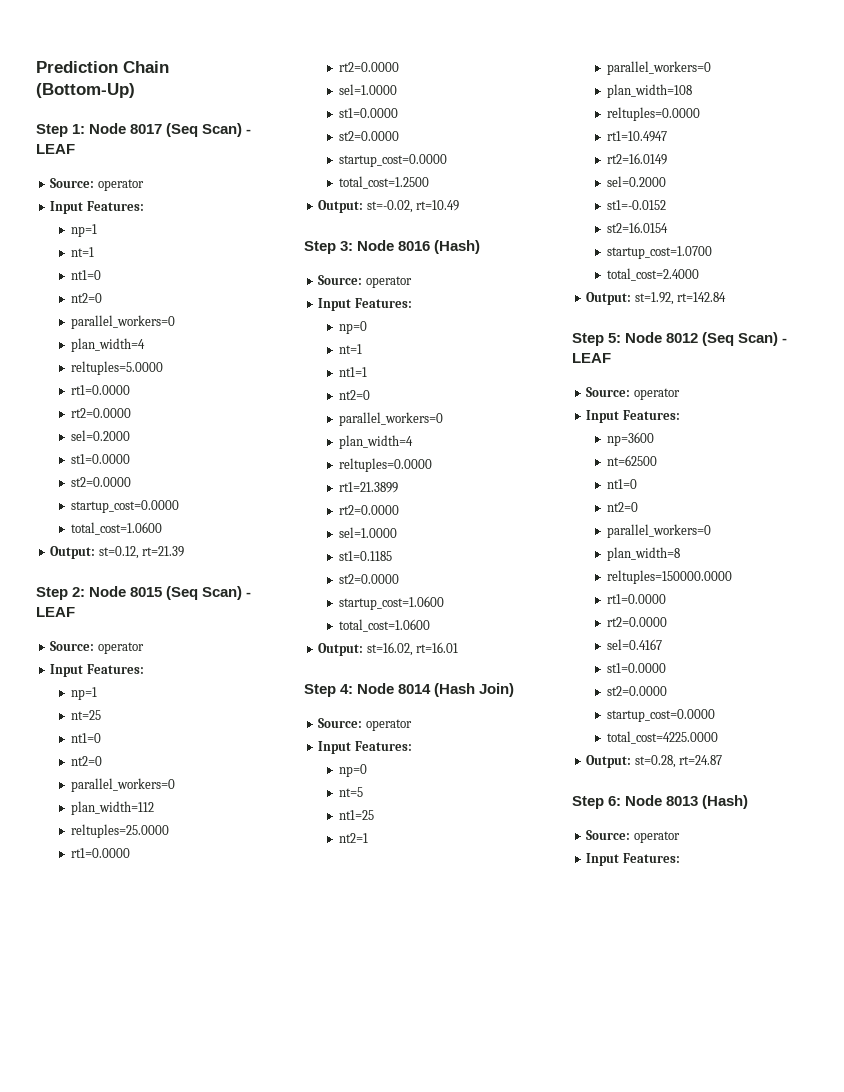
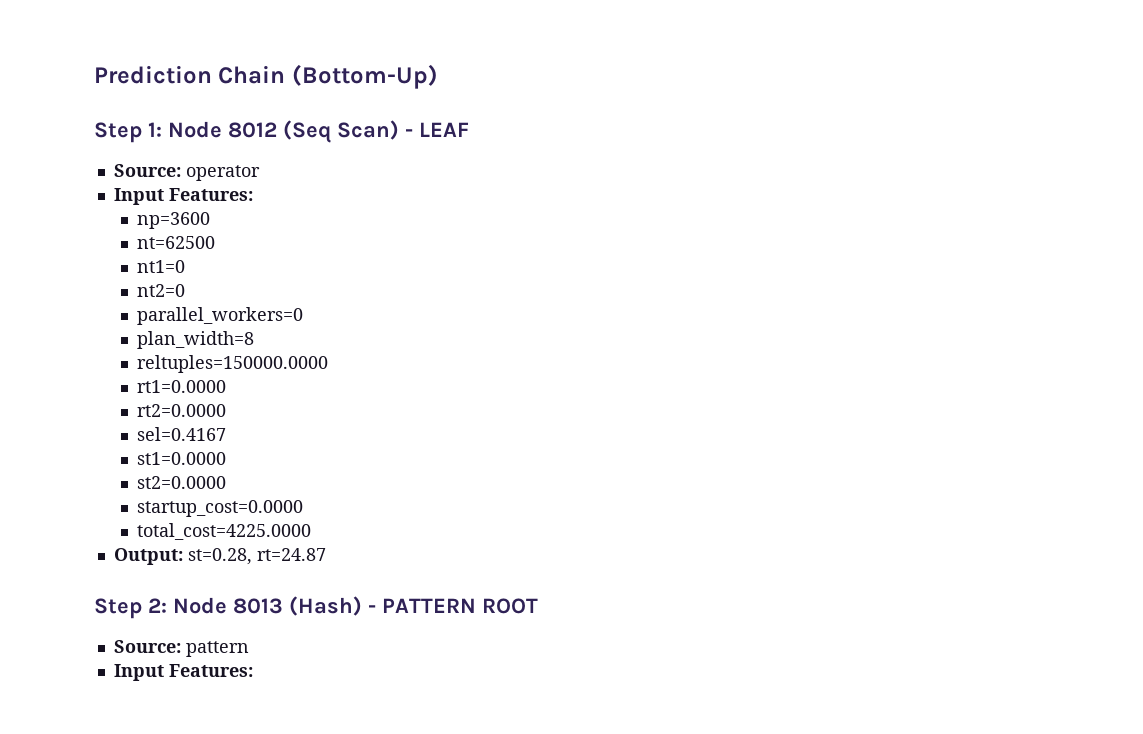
[130,123,252,137] [36,144,75,154] [50,178,144,191] [50,201,144,214] [70,224,97,237] [70,247,94,257] [70,270,101,280] [70,293,102,303] [70,315,175,329] [70,338,145,352] [70,361,163,375] [70,385,130,395] [70,408,131,418] [70,430,130,441] [70,454,130,464] [70,477,131,487] [70,500,179,513] [70,522,162,535] [50,546,185,559] [36,586,252,600] [36,607,75,617] [50,641,144,654] [50,664,144,677] [70,687,97,700] [70,710,101,720] [70,733,101,743] [70,756,102,766] [70,778,175,792] [70,801,154,815] [70,824,169,838] [70,848,130,858] [338,62,399,72] [338,84,397,95] [338,108,398,118] [338,131,399,141] [338,154,447,167] [338,176,429,189] [318,200,460,213] [304,240,481,254] [318,275,412,288] [318,298,412,311] [338,321,367,334] [338,344,362,354] [338,367,367,377] [338,390,370,400] [338,412,443,426] [338,435,413,449] [338,458,432,472] [338,482,398,493] [338,505,399,515] [338,527,397,538] [338,551,392,561] [338,574,399,584] [338,596,444,610] [338,619,430,632] [318,642,459,656] [304,683,515,697] [318,718,412,731] [318,741,412,754] [338,764,367,777] [338,787,363,797] [338,810,374,820] [338,833,368,843] [606,61,711,75] [606,84,692,98] [606,107,700,121] [606,131,667,142] [606,153,667,165] [606,176,666,187] [606,200,666,210] [606,222,668,233] [606,246,712,259] [606,268,699,281] [586,292,727,305] [572,332,663,346] 8017 (Seq Scan) - LEAF // Source: operator // Input Features: // np=1 // nt=1 // nt1=0 // nt2=0 // parallel_workers=0 // plan_width=4 // reltuples=5.0000 // rt1=0.0000 // rt2=0.0000 // sel=0.2000 // st1=0.0000 // st2=0.0000 // startup_cost=0.0000 // total_cost=1.0600 // Output: st=0.12, rt=21.39 // Step 2: Node 8015 (Seq Scan) - LEAF // Source: operator // Input Features: // np=1 // nt=25 // nt1=0 // nt2=0 // parallel_workers=0 // plan_width=112 // reltuples=25.0000 // rt1=0.0000 // rt2=0.0000 // sel=1.0000 // st1=0.0000 // st2=0.0000 // startup_cost=0.0000 // total_cost=1.2500 // Output: st=-0.02, rt=10.49 // Step 3: Node 8016 (Hash) // Source: operator // Input Features: // np=0 // nt=1 // nt1=1 // nt2=0 // parallel_workers=0 // plan_width=4 // reltuples=0.0000 // rt1=21.3899 // rt2=0.0000 // sel=1.0000 // st1=0.1185 // st2=0.0000 // startup_cost=1.0600 // total_cost=1.0600 // Output: st=16.02, rt=16.01 // Step 4: Node 8014 (Hash Join) // Source: operator // Input Features: // np=0 // nt=5 // nt1=25 // nt2=1 // parallel_workers=0 // plan_width=108 // reltuples=0.0000 // rt1=10.4947 // rt2=16.0149 // sel=0.2000 // st1=-0.0152 // st2=16.0154 // startup_cost=1.0700 // total_cost=2.4000 // Output: st=1.92, rt=142.84 // Step 5: Node -> (222, 129) none
[608,796,622,806] 6: -> [148,598,167,613] 2:
[586,830,680,843] // Source: operator -> [368,598,538,614] [113,640,249,657] - PATTERN ROOT // Source: pattern

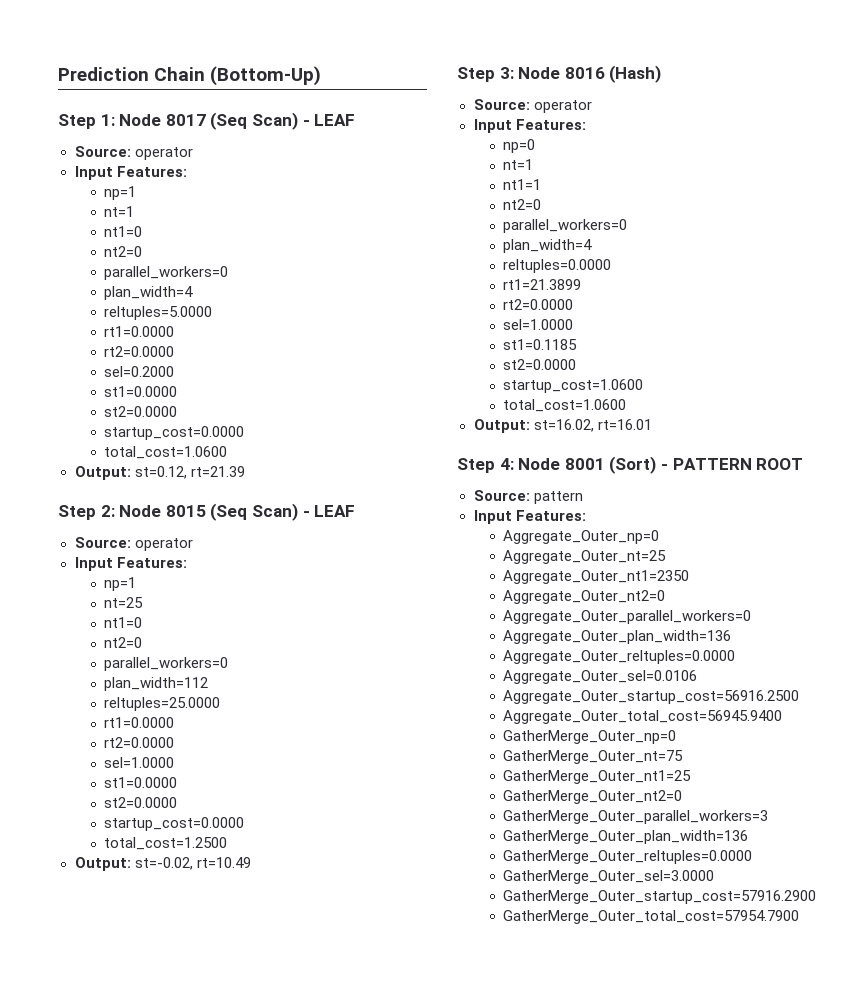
[228,120,469,143] [113,164,260,181] [113,188,253,205] [136,212,210,229] [136,236,215,249] [136,260,185,273] [136,284,185,297] [136,307,303,325] [136,331,254,349] [136,355,328,373] [136,380,226,393] [136,404,226,417] [136,427,226,441] [136,452,226,465] [136,476,226,489] [136,500,303,517] [136,523,311,540] [113,548,326,565] 8012 (Seq Scan) - LEAF // Source: operator // Input Features: // np=3600 // nt=62500 // nt1=0 // nt2=0 // parallel_workers=0 // plan_width=8 // reltuples=150000.0000 // rt1=0.0000 // rt2=0.0000 // sel=0.4167 // st1=0.0000 // st2=0.0000 // startup_cost=0.0000 // total_cost=4225.0000 // Output: st=0.28, rt=24.87 -> [165,112,356,130] [74,146,193,160] [74,166,187,180] [104,186,137,200] [104,206,135,217] [104,226,143,237] [104,246,143,257] [104,266,229,280] [104,286,194,300] [104,306,213,320] [104,326,175,337] [104,346,175,357] [104,366,175,377] [104,386,178,397] [104,406,178,417] [104,426,245,440] [104,446,228,459] [74,466,245,480] 8017 (Seq Scan) - LEAF // Source: operator // Input Features: // np=1 // nt=1 // nt1=0 // nt2=0 // parallel_workers=0 // plan_width=4 // reltuples=5.0000 // rt1=0.0000 // rt2=0.0000 // sel=0.2000 // st1=0.0000 // st2=0.0000 // startup_cost=0.0000 // total_cost=1.0600 // Output: st=0.12, rt=21.39
[233,596,362,616] 8013 (Hash) -> [165,503,356,521] [74,537,193,551] [74,557,187,571] [104,577,137,591] [104,597,144,608] [104,617,143,628] [104,637,143,648] [104,657,229,671] [104,677,209,691] [104,697,221,711] [104,717,175,728] [104,737,175,748] [104,757,175,768] [104,777,178,788] [104,797,178,808] [104,817,245,831] [104,837,228,850] [74,857,251,871] [457,65,662,83] [473,99,592,113] [473,119,586,133] [503,139,536,153] [503,159,534,170] [503,179,542,190] [503,199,542,210] [503,219,628,233] [503,239,593,253] [503,259,612,273] [503,279,582,290] [503,299,574,310] [503,319,574,330] [503,339,578,350] [503,359,577,370] [503,379,644,393] [503,399,627,412] [473,419,652,433] [457,456,657,474] 8015 (Seq Scan) - LEAF // Source: operator // Input Features: // np=1 // nt=25 // nt1=0 // nt2=0 // parallel_workers=0 // plan_width=112 // reltuples=25.0000 // rt1=0.0000 // rt2=0.0000 // sel=1.0000 // st1=0.0000 // st2=0.0000 // startup_cost=0.0000 // total_cost=1.2500 // Output: st=-0.02, rt=10.49 // Step 3: Node 8016 (Hash) // Source: operator // Input Features: // np=0 // nt=1 // nt1=1 // nt2=0 // parallel_workers=0 // plan_width=4 // reltuples=0.0000 // rt1=21.3899 // rt2=0.0000 // sel=1.0000 // st1=0.1185 // st2=0.0000 // startup_cost=1.0600 // total_cost=1.0600 // Output: st=16.02, rt=16.01 // Step 4: Node 8001 (Sort)
(253, 670) none -> [503,530,660,544] [503,550,667,564] [503,570,690,584] [503,590,666,604] [503,610,752,624] [503,630,732,644] [503,650,736,664] [503,670,698,684] [503,690,800,704] [503,710,783,724] [503,730,677,744] [503,750,684,764] [503,770,692,784] [503,790,683,804] [503,810,769,824] [503,830,749,844] [503,850,753,864] [503,870,715,884] [503,890,817,904] [503,910,800,924] // Aggregate_Outer_np=0 // Aggregate_Outer_nt=25 // Aggregate_Outer_nt1=2350 // Aggregate_Outer_nt2=0 // Aggregate_Outer_parallel_workers=0 // Aggregate_Outer_plan_width=136 // Aggregate_Outer_reltuples=0.0000 // Aggregate_Outer_sel=0.0106 // Aggregate_Outer_startup_cost=56916.2500 // Aggregate_Outer_total_cost=56945.9400 // GatherMerge_Outer_np=0 // GatherMerge_Outer_nt=75 // GatherMerge_Outer_nt1=25 // GatherMerge_Outer_nt2=0 // GatherMerge_Outer_parallel_workers=3 // GatherMerge_Outer_plan_width=136 // GatherMerge_Outer_reltuples=0.0000 // GatherMerge_Outer_sel=3.0000 // GatherMerge_Outer_startup_cost=57916.2900 // GatherMerge_Outer_total_cost=57954.7900

